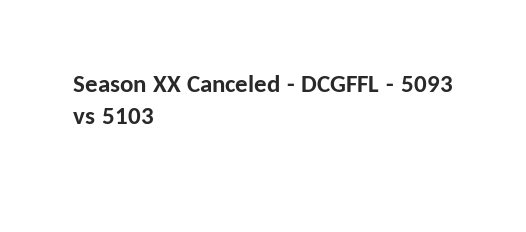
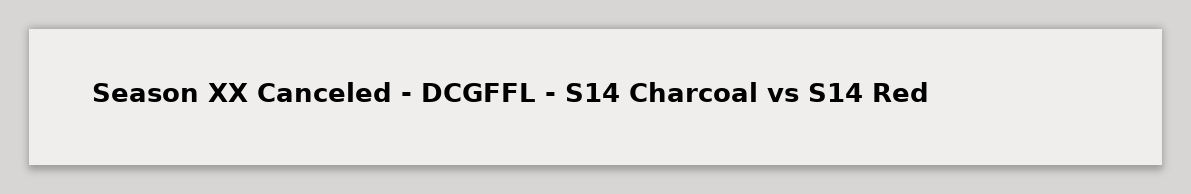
[400,76,453,92] [73,108,154,124] 5093 vs 5103 -> [565,82,929,102] S14 Charcoal vs S14 Red

